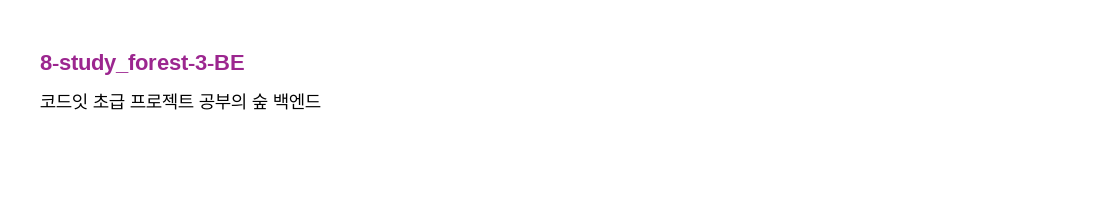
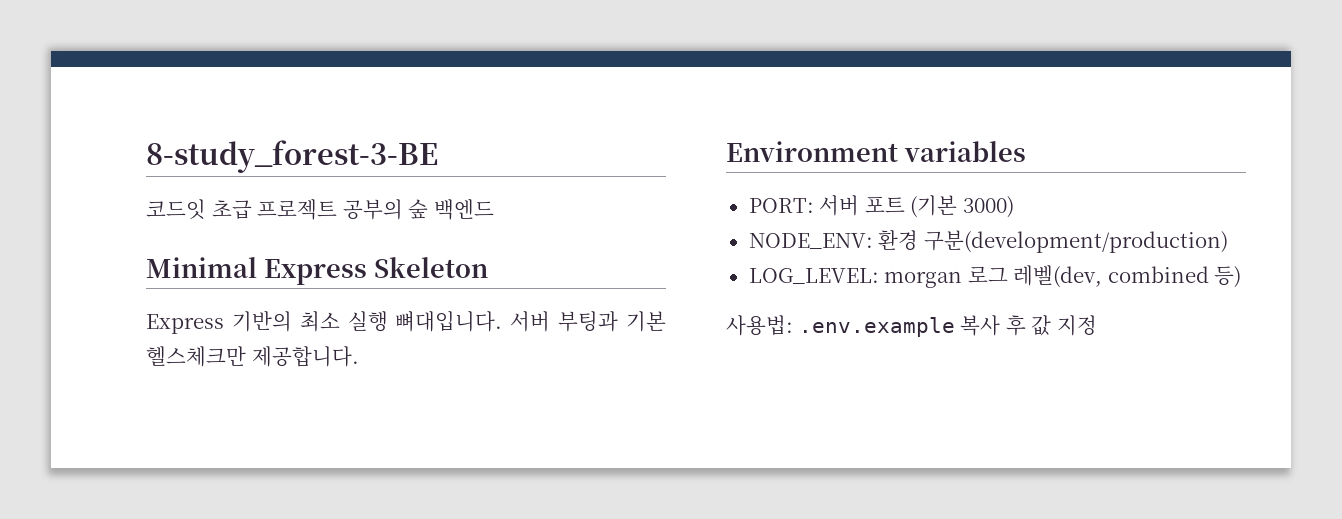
(321, 101) none -> [146,257,488,285] [146,311,666,334] [146,346,359,367] [726,141,1026,162] [748,195,1014,218] [748,230,1228,253] [748,265,1242,288] [726,315,1097,337] // Minimal Express Skeleton // Express 기반의 최소 실행 뼈대입니다. 서버 부팅과 기본 헬스체크만 제공합니다. // Environment variables // PORT: 서버 포트 (기본 3000) // NODE_ENV: 환경 구분(development/production) // LOG_LEVEL: morgan 로그 레벨(dev, combined 등) // 사용법: .env.example 복사 후 값 지정

